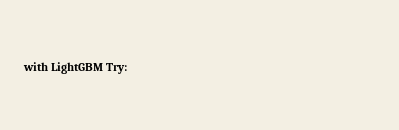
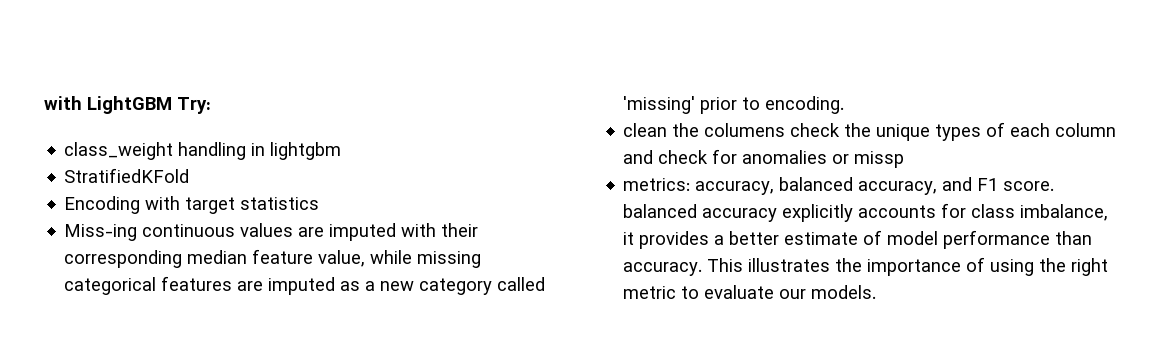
(128, 68) none -> [64,142,342,160] [64,168,190,183] [64,196,320,214] [64,223,479,241] [64,249,482,268] [64,276,546,295] [623,96,845,114] [623,122,1117,141] [623,149,905,168] [623,177,1055,195] [623,203,1109,222] [623,230,1093,249] [623,257,1109,276] [623,285,877,299] // class_weight handling in lightgbm // StratifiedKFold // Encoding with target statistics // Miss-ing continuous values are imputed with their corresponding median feature value, while missing categorical features are imputed as a new category called 'missing' prior to encoding. // clean the columens check the unique types of each column and check for anomalies or missp // metrics: accuracy, balanced accuracy, and F1 score. balanced accuracy explicitly accounts for class imbalance, it provides a better estimate of model performance than accuracy. This illustrates the importance of using the right metric to evaluate our models.

